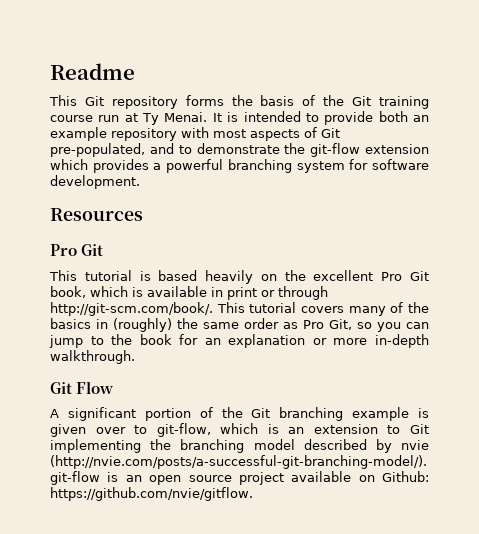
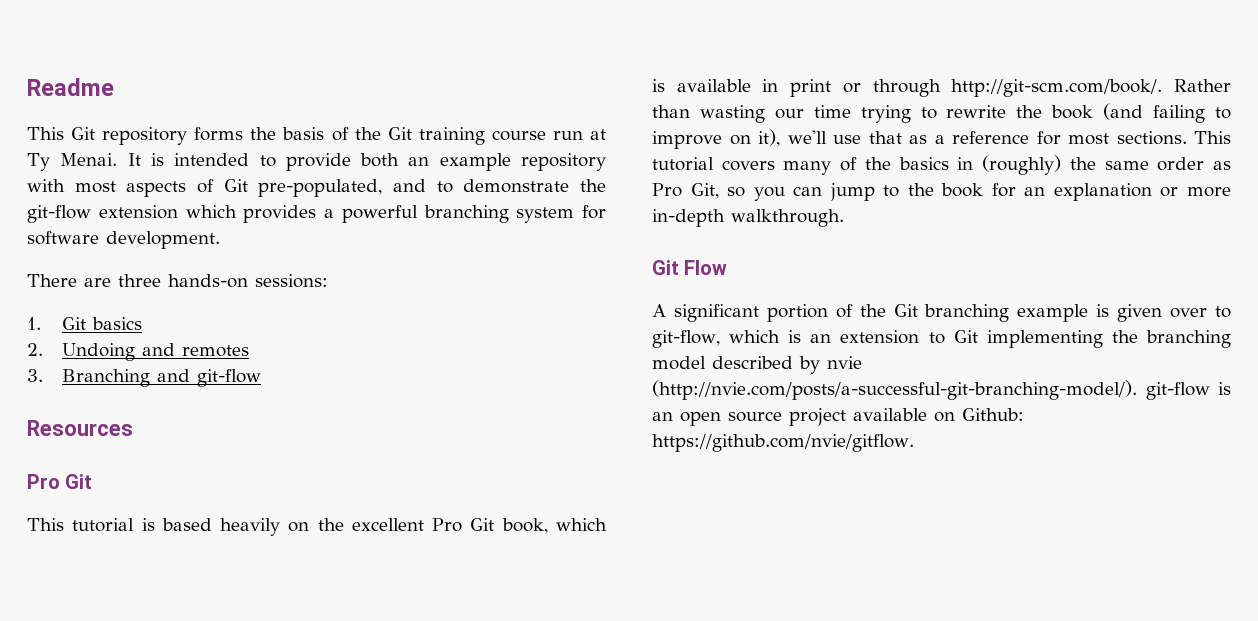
(140, 182) none -> [27,274,328,288] [27,317,143,330] [27,343,250,361] [27,369,262,387] // There are three hands-on sessions: // 1. Git basics // 2. Undoing and remotes // 3. Branching and git-flow
(213, 309) none -> [1174,79,1231,92] [652,103,1231,123] [652,129,1187,149] Rather than wasting our time trying to rewrite the book (and failing to improve on it), we'll use that as a reference for most sections.

